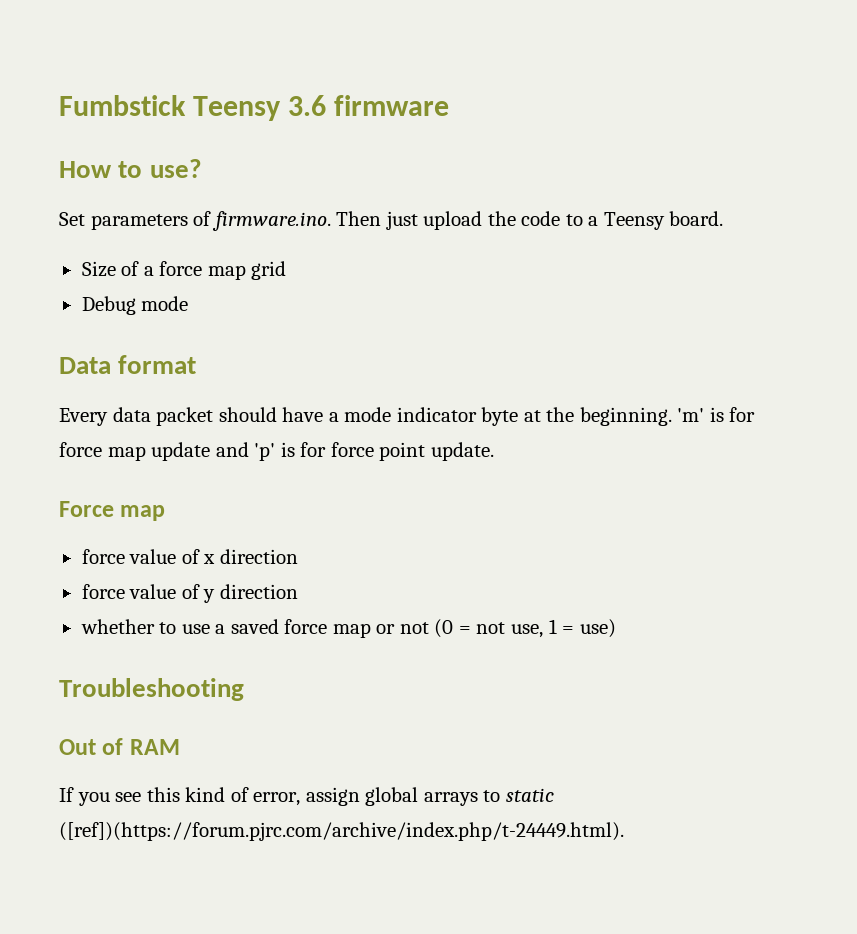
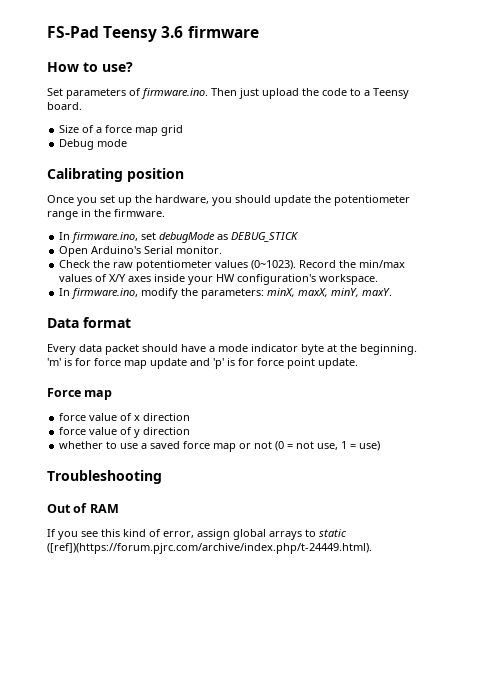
[59,95,186,116] Fumbstick -> [47,26,99,38] FS-Pad
(189, 303) none -> [47,168,184,182] [47,195,410,206] [47,209,165,220] [59,232,300,243] [59,246,223,257] [59,260,406,271] [59,274,379,285] [59,288,393,299] // Calibrating position // Once you set up the hardware, you should update the potentiometer range in the firmware. // In firmware.ino, set debugMode as DEBUG_STICK // Open Arduino's Serial monitor. // Check the raw potentiometer values (0~1023). Record the min/max values of X/Y axes inside your HW configuration's workspace. // In firmware.ino, modify the parameters: minX, maxX, minY, maxY.

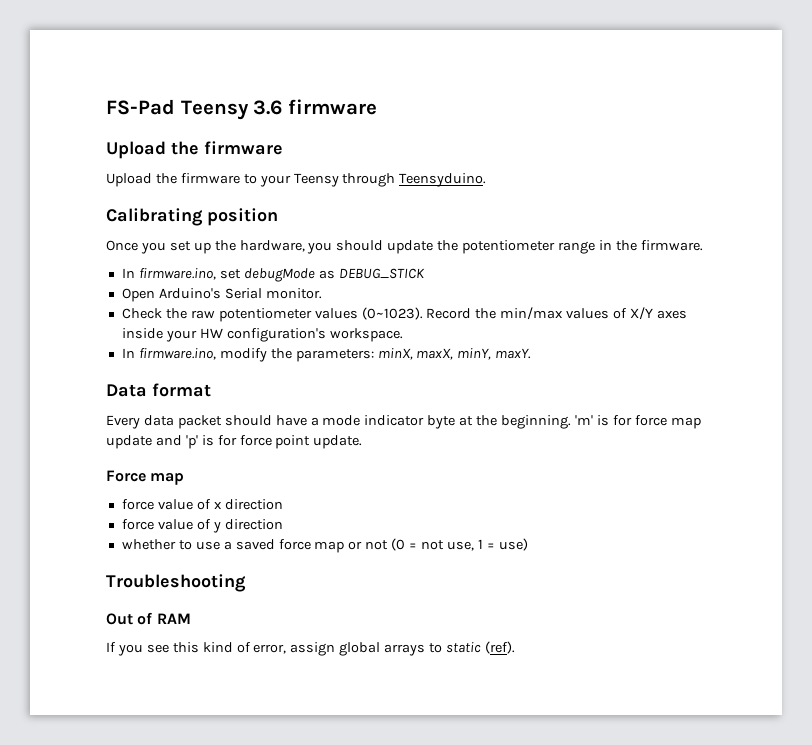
[47,62,133,72] [47,88,409,99] [47,102,82,110] [59,125,184,136] [59,139,128,150] How to use? // Set parameters of firmware.ino. Then just upload the code to a Teensy board. // Size of a force map grid // Debug mode -> [106,141,283,159] [106,173,487,187] Upload the firmware // Upload the firmware to your Teensy through Teensyduino.
[47,543,372,554] ([ref])(https://forum.pjrc.com/archive/index.php/t-24449.html). -> [484,641,515,654] (ref).

